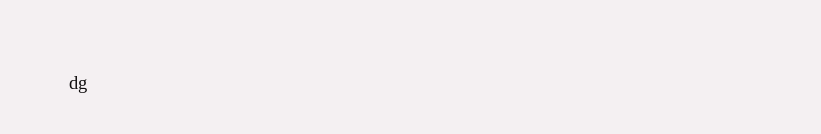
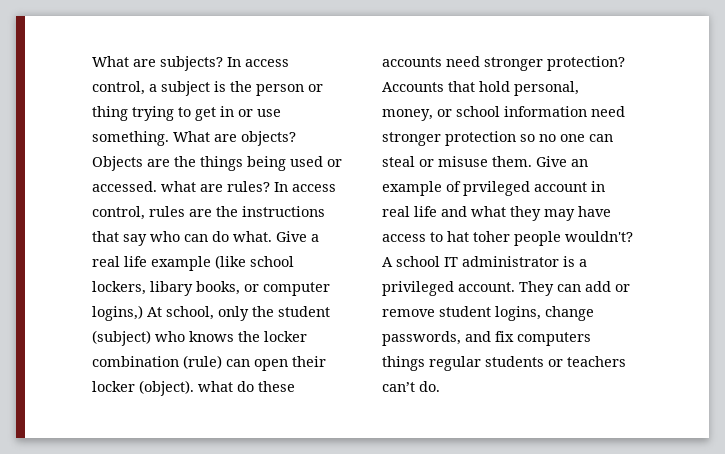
[69,76,87,93] dg -> [92,56,289,71] [92,81,323,96] [92,106,281,121] [92,131,296,146] [92,156,342,171] [92,181,336,192] [92,206,325,220] [92,231,319,246] [92,255,294,271] [92,281,330,296] [92,305,330,321] [92,330,307,346] [92,355,326,371] [92,380,295,396] [382,56,625,71] [382,81,579,96] [382,106,625,121] [382,131,613,146] [382,156,588,167] [382,181,605,196] [382,206,611,221] [382,231,633,246] [382,256,587,267] [382,281,630,296] [382,306,594,321] [382,331,591,346] [382,356,626,371] [382,381,440,392] What are subjects? In access control, a subject is the person or thing trying to get in or use something. What are objects? Objects are the things being used or accessed. what are rules? In access control, rules are the instructions that say who can do what. Give a real life example (like school lockers, libary books, or computer logins,) At school, only the student (subject) who knows the locker combination (rule) can open their locker (object). what do these accounts need stronger protection? Accounts that hold personal, money, or school information need stronger protection so no one can steal or misuse them. Give an example of prvileged account in real life and what they may have access to hat toher people wouldn't? A school IT administrator is a privileged account. They can add or remove student logins, change passwords, and fix computers things regular students or teachers can’t do.

